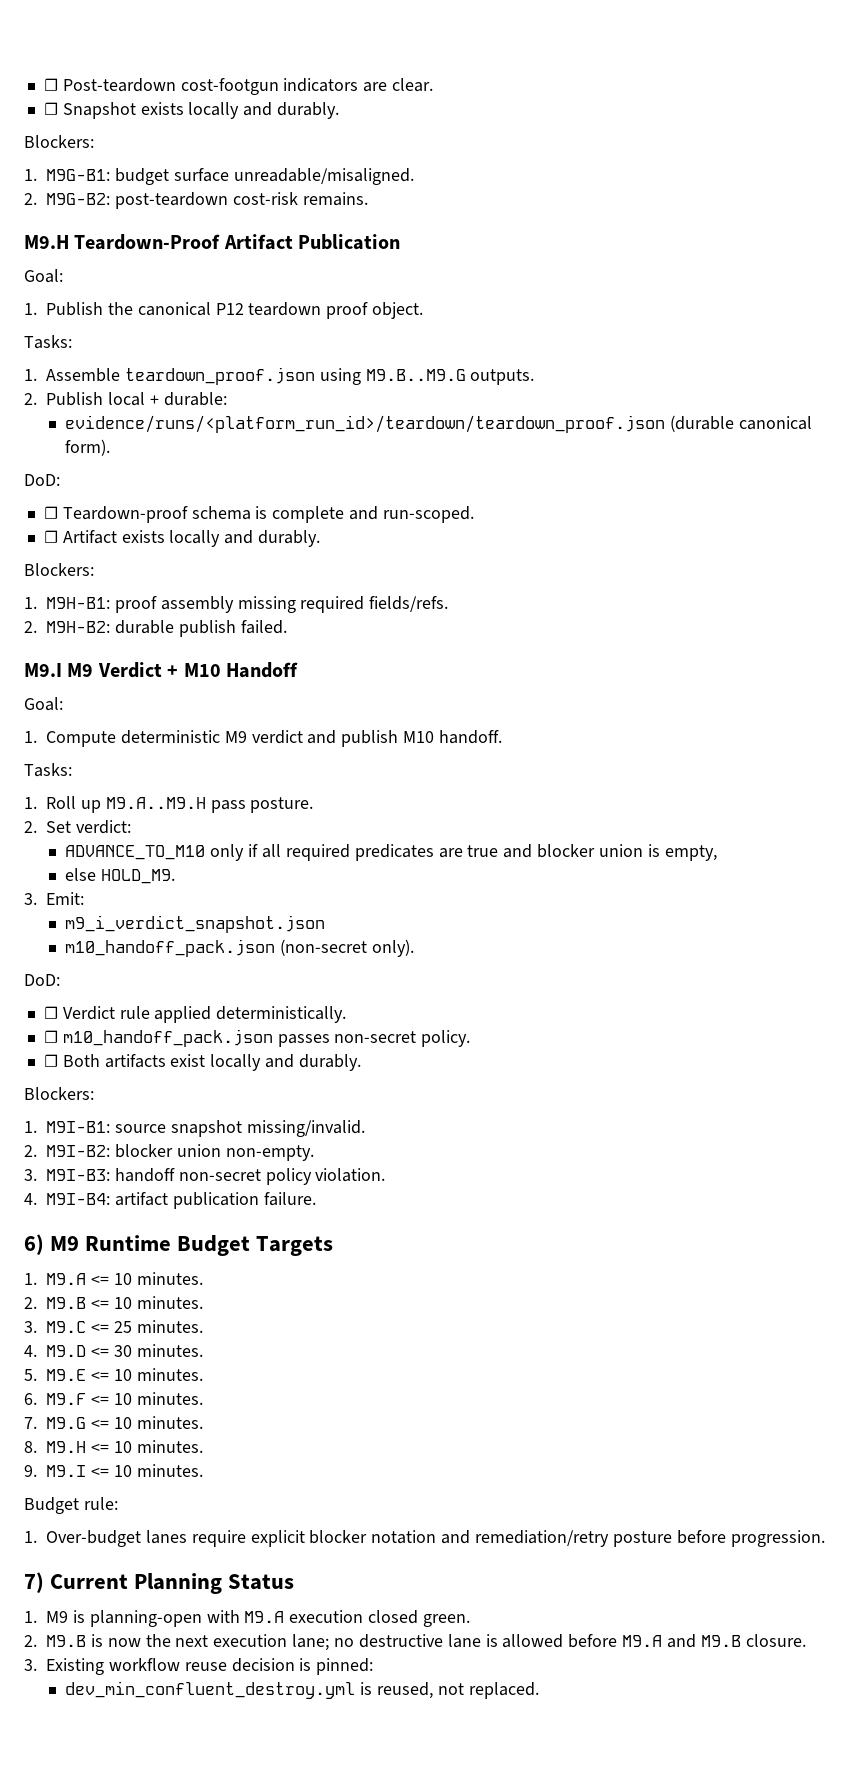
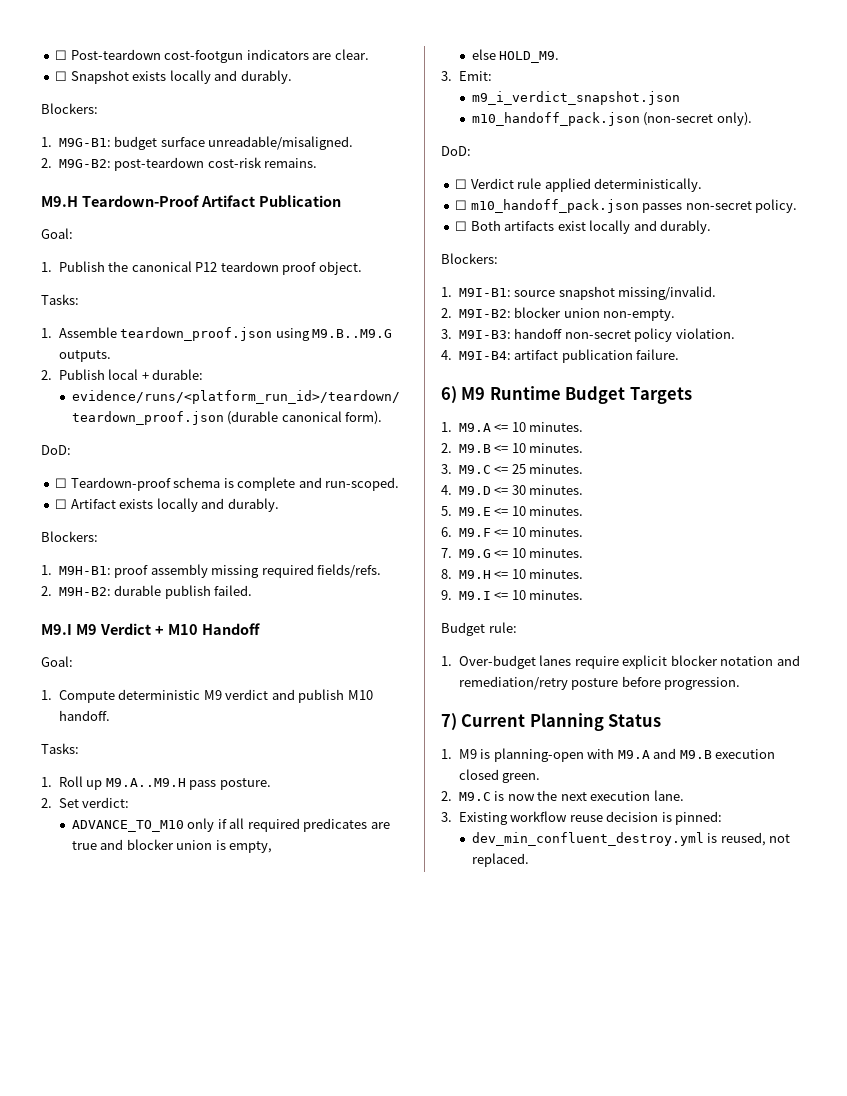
(285, 1617) none -> [653,748,712,759] and M9.B
[46,1635,86,1647] M9.B -> [458,792,491,801] M9.C
[292,1634,806,1651] lane; no destructive lane is allowed before M9.A and M9.B closure. -> [653,790,684,801] lane.

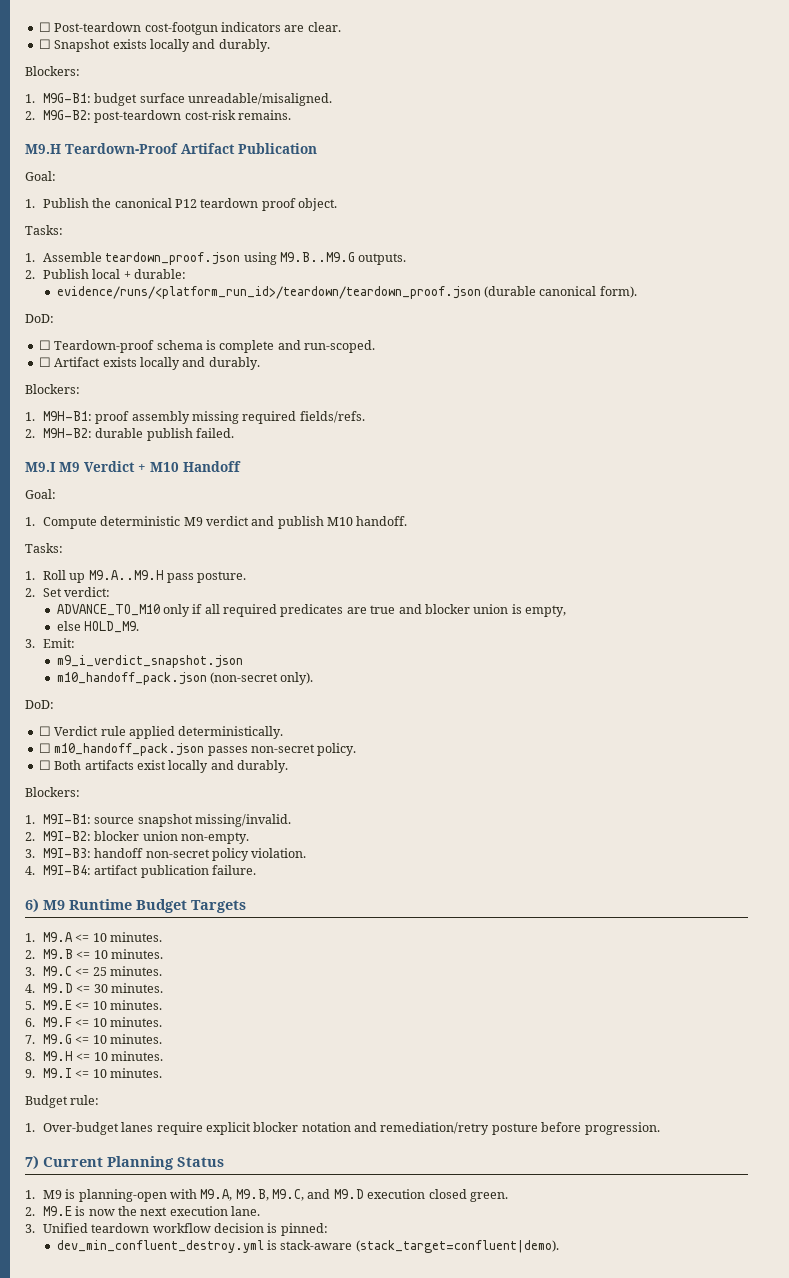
[617,748,712,759] M9.A and M9.B -> [200,1189,364,1201] M9.A, M9.B, M9.C, and M9.D
[458,792,491,801] M9.C -> [42,1206,72,1216] M9.E
[458,811,603,825] Existing workflow reuse -> [42,1223,211,1233] Unified teardown workflow
[720,832,791,846] [471,853,529,867] reused, not replaced. -> [280,1240,559,1253] stack-aware (stack_target=confluent|demo).

